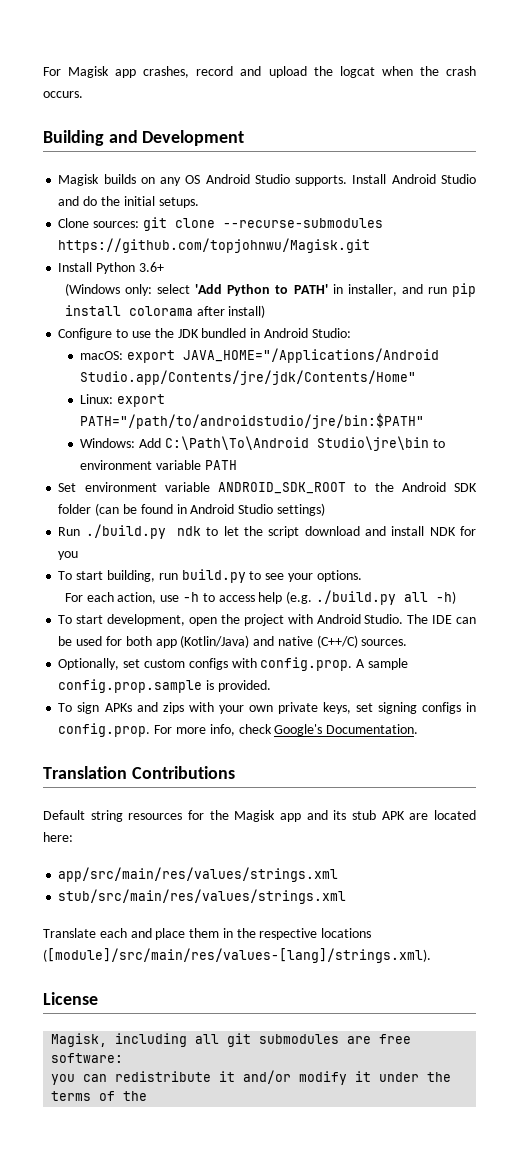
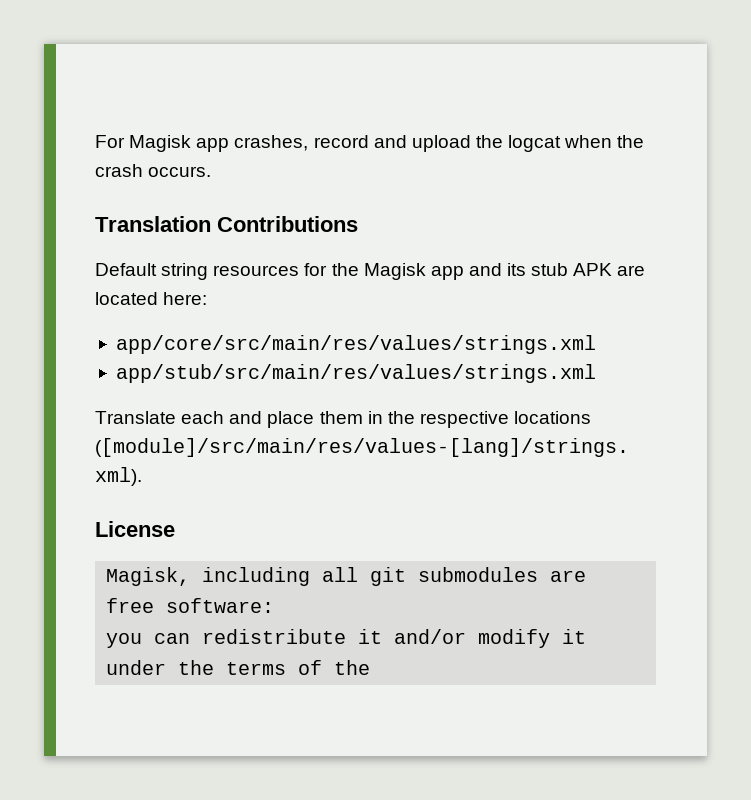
[43,130,245,146] [58,174,476,186] [58,196,199,208] [58,217,383,231] [58,238,371,253] [58,262,164,274] [64,283,476,297] [64,305,266,318] [58,328,351,340] [80,348,440,363] [80,370,417,385] [80,394,166,407] [80,413,425,429] [80,436,445,451] [80,460,237,470] [58,482,477,494] [58,503,325,516] [58,524,477,539] [58,551,79,560] [58,569,362,583] [64,590,456,605] [58,614,476,626] [58,635,408,648] [58,657,408,671] [58,679,271,693] [58,702,477,714] [58,723,419,737] // Building and Development // Magisk builds on any OS Android Studio supports. Install Android Studio and do the initial setups. // Clone sources: git clone --recurse-submodules https://github.com/topjohnwu/Magisk.git // Install Python 3.6+ // (Windows only: select 'Add Python to PATH' in installer, and run pip install colorama after install) // Configure to use the JDK bundled in Android Studio: // macOS: export JAVA_HOME="/Applications/Android Studio.app/Contents/jre/jdk/Contents/Home" // Linux: export PATH="/path/to/androidstudio/jre/bin:$PATH" // Windows: Add C:\Path\To\Android Studio\jre\bin to environment variable PATH // Set environment variable ANDROID_SDK_ROOT to the Android SDK folder (can be found in Android Studio settings) // Run ./build.py ndk to let the script download and install NDK for you // To start building, run build.py to see your options. // For each action, use -h to access help (e.g. ./build.py all -h) // To start development, open the project with Android Studio. The IDE can be used for both app (Kotlin/Java) and native (C++/C) sources. // Optionally, set custom configs with config.prop. A sample config.prop.sample is provided. // To sign APKs and zips with your own private keys, set signing configs in config.prop. For more info, check Google's Documentation. -> (212, 171) none
[58,867,339,882] [58,889,347,904] app/src/main/res/values/strings.xml // stub/src/main/res/values/strings.xml -> [115,335,596,354] [115,364,596,383] app/core/src/main/res/values/strings.xml // app/stub/src/main/res/values/strings.xml

